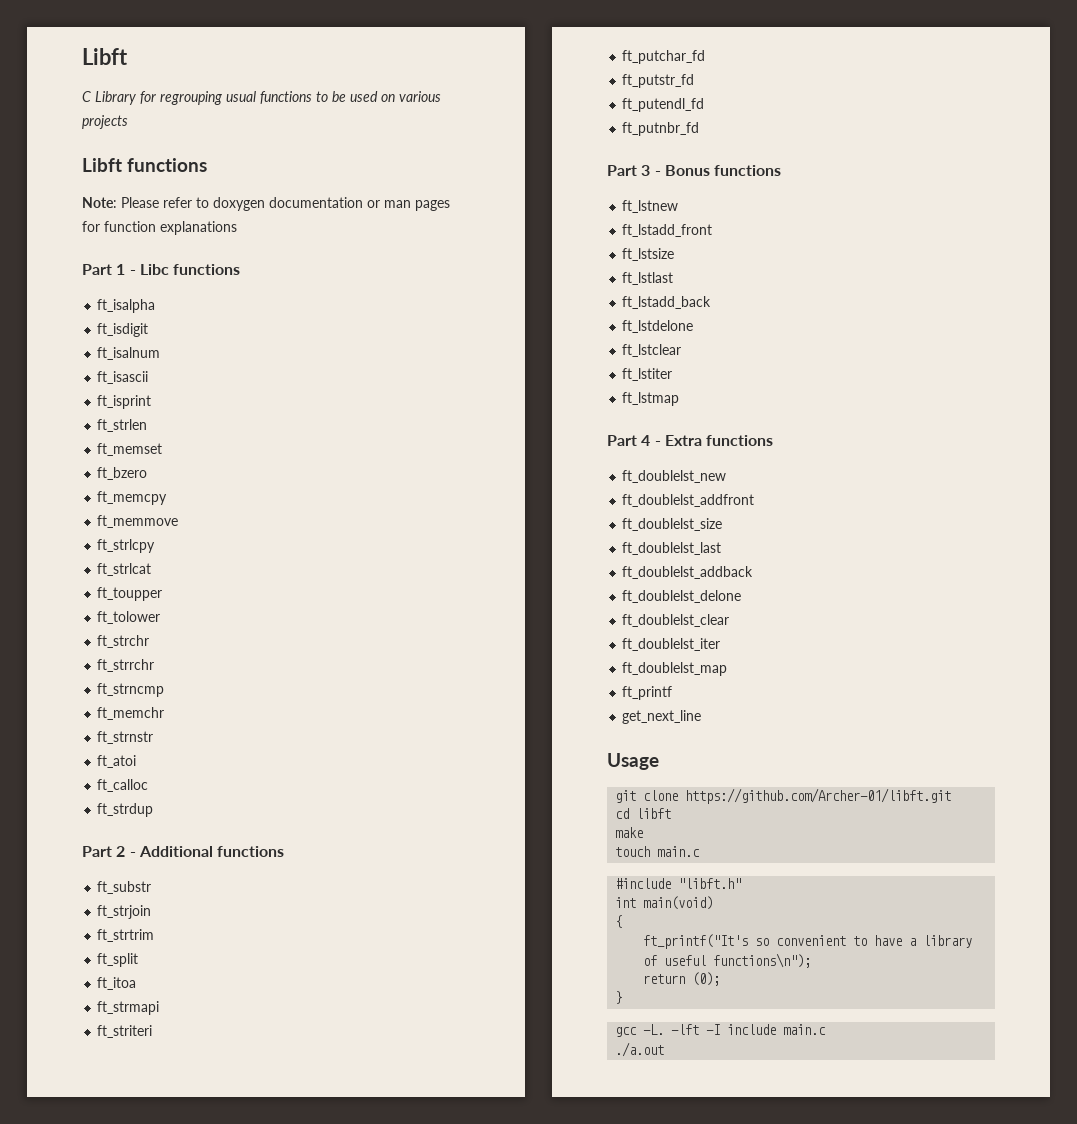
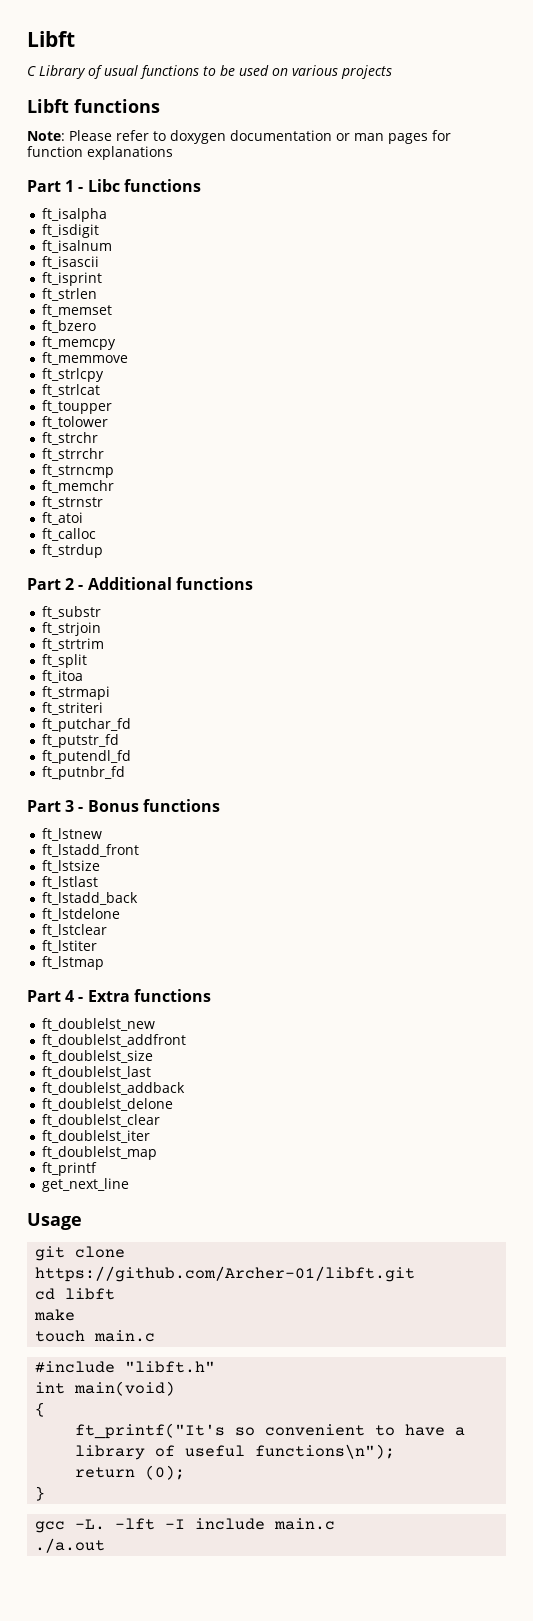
[140,91,222,105] for regrouping -> [88,65,103,79] of

